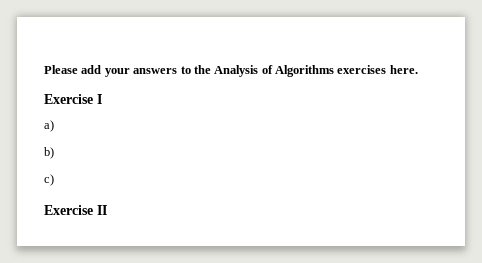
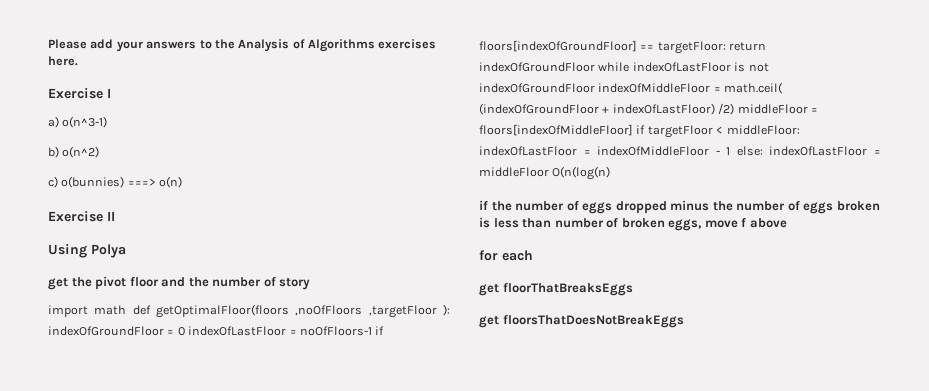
(54, 126) none -> [62,116,108,128] o(n^3-1)
(54, 153) none -> [62,146,100,158] o(n^2)
(54, 180) none -> [61,176,183,188] o(bunnies) ===> o(n)
(107, 210) none -> [48,244,126,258] [48,276,311,290] [48,304,450,318] [48,326,385,336] [479,40,767,54] [479,62,769,72] [479,82,784,94] [479,103,818,115] [479,124,800,138] [479,146,881,156] [479,166,611,180] [479,200,880,214] [479,217,787,231] [479,250,533,261] [479,282,633,296] [479,314,684,328] // Using Polya // get the pivot floor and the number of story // import math def getOptimalFloor(floors ,noOfFloors ,targetFloor ): indexOfGroundFloor = 0 indexOfLastFloor = noOfFloors-1 if floors[indexOfGroundFloor] == targetFloor: return indexOfGroundFloor while indexOfLastFloor is not indexOfGroundFloor indexOfMiddleFloor = math.ceil( (indexOfGroundFloor + indexOfLastFloor) /2) middleFloor = floors[indexOfMiddleFloor] if targetFloor < middleFloor: indexOfLastFloor = indexOfMiddleFloor - 1 else: indexOfLastFloor = middleFloor O(n(log(n) // if the number of eggs dropped minus the number of eggs broken is less than number of broken eggs, move f above // for each // get floorThatBreaksEggs // get floorsThatDoesNotBreakEggs

